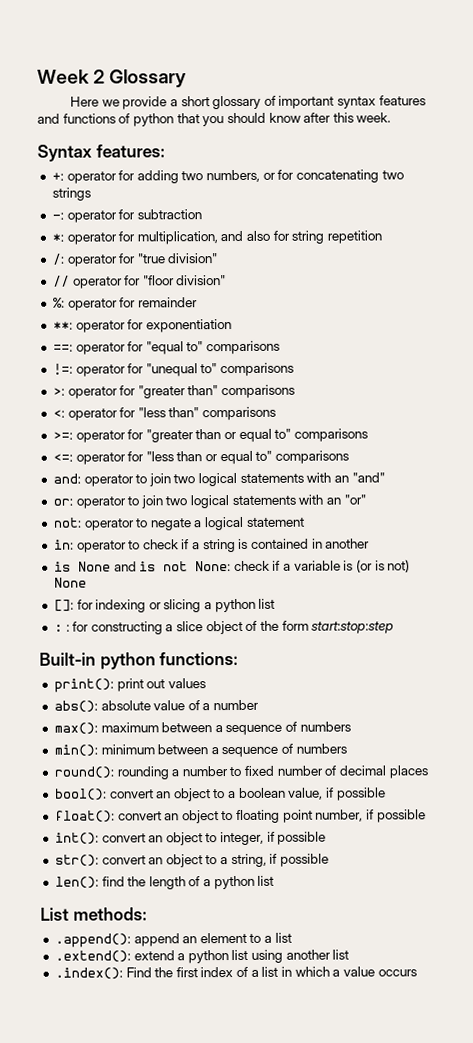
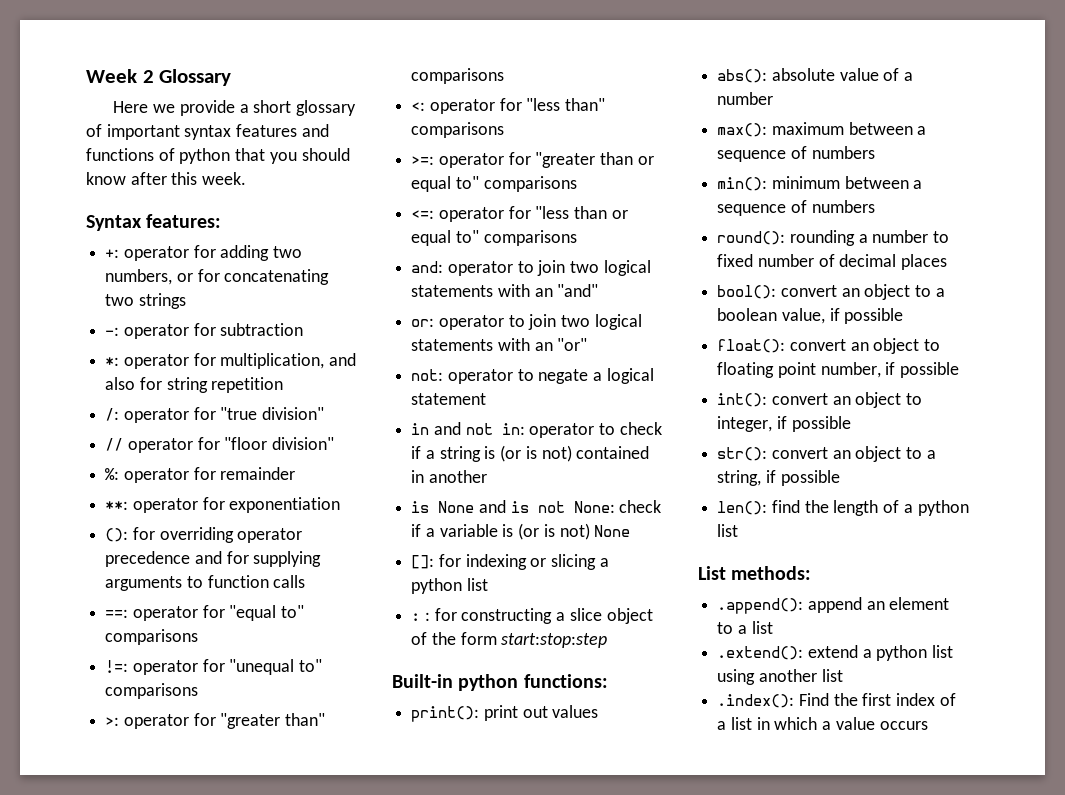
(232, 326) none -> [105,527,303,543] [105,551,322,567] [105,575,306,591] // (): for overriding operator precedence and for supplying arguments to function calls
(305, 522) none -> [411,422,493,435] in and not
(249, 543) none -> [500,445,572,462] (or is not)

